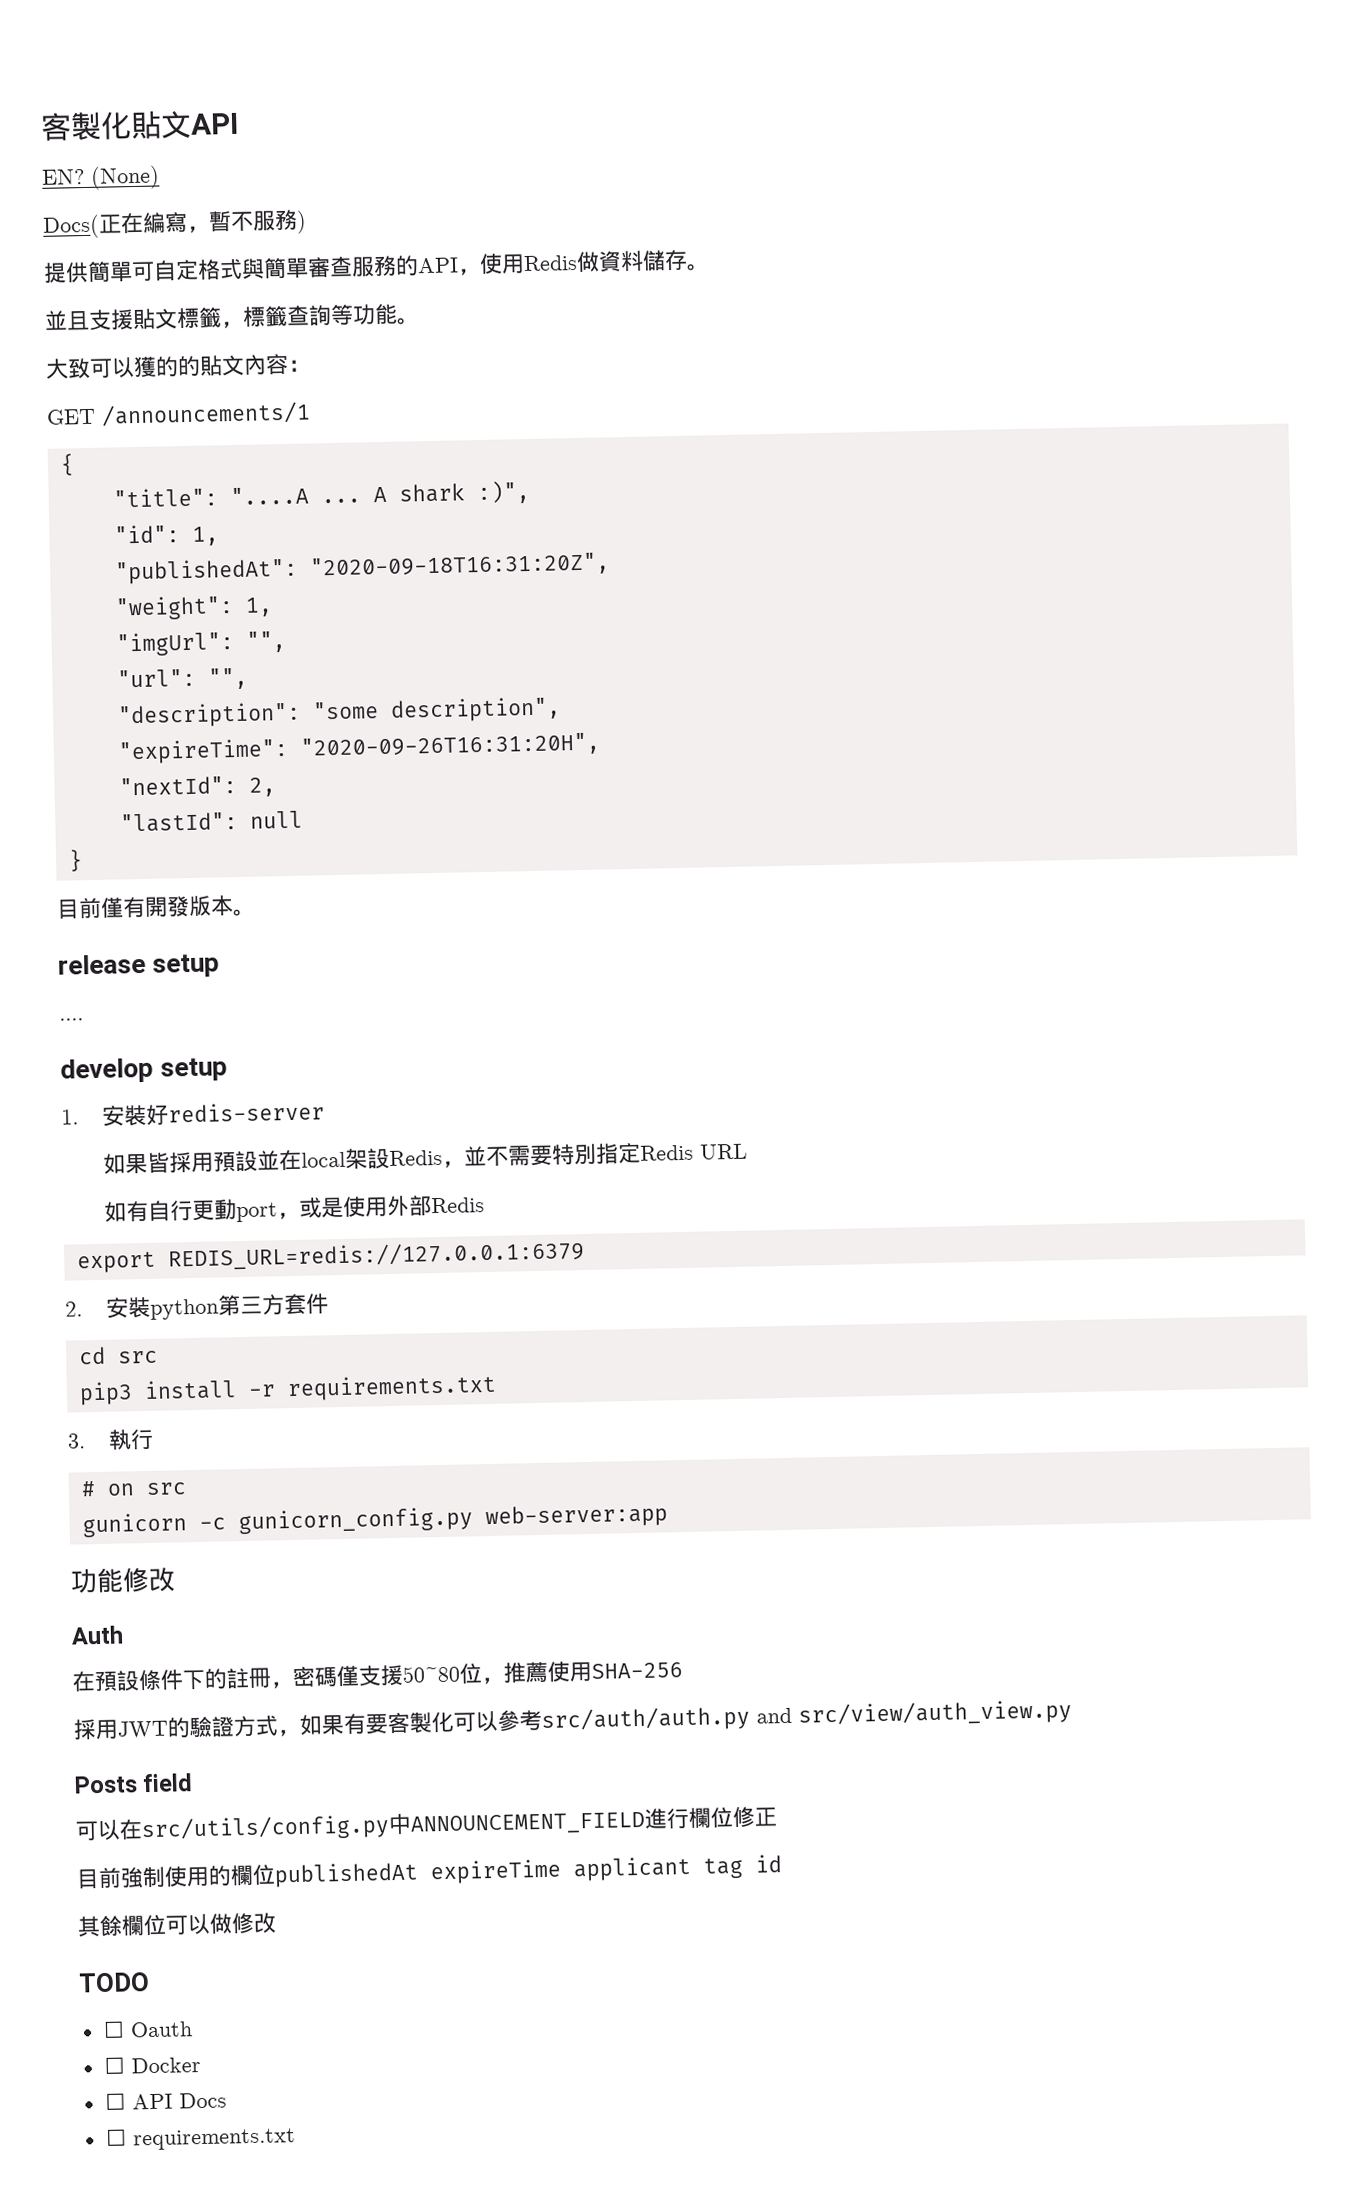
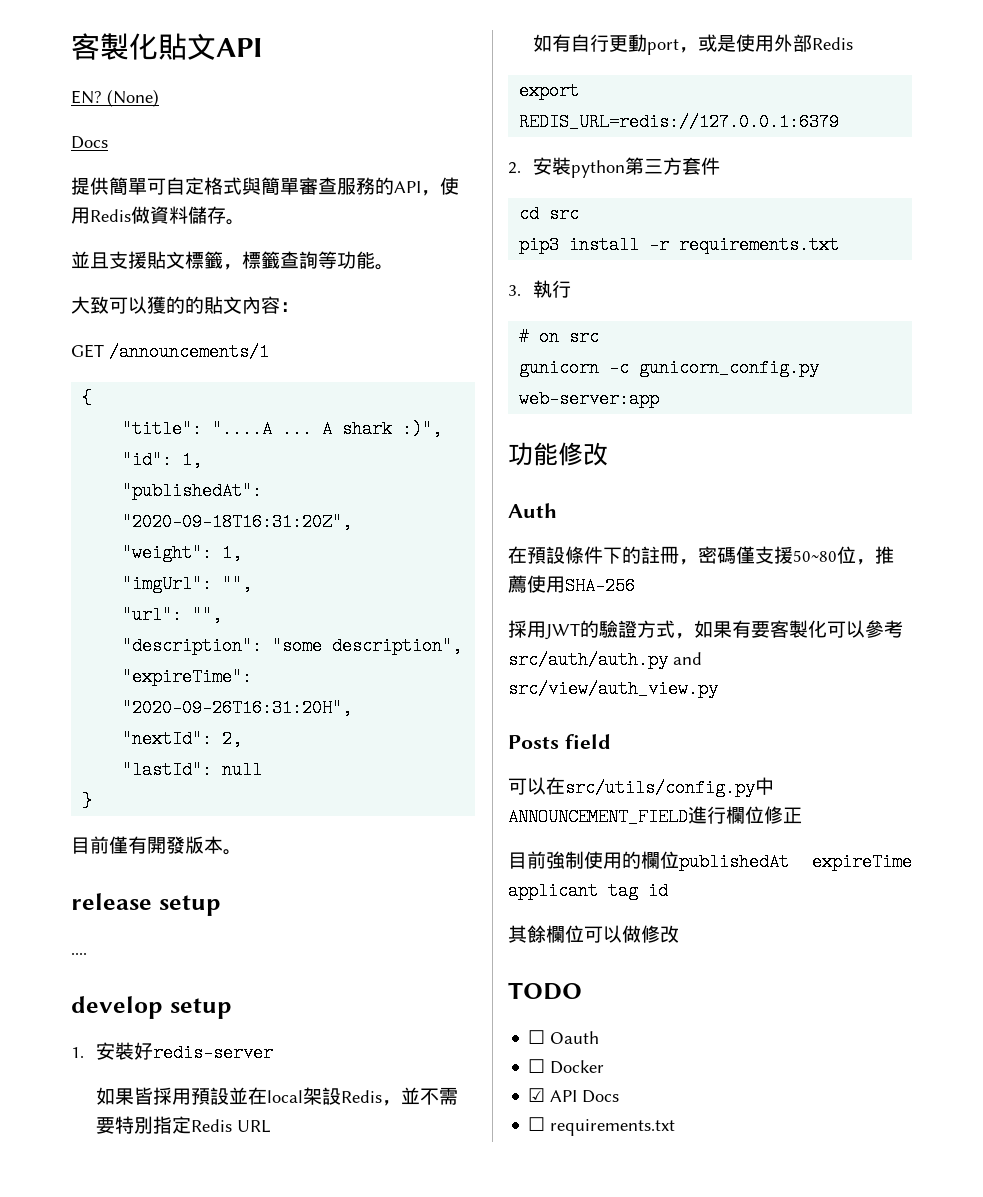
[42,209,307,239] Docs(正在編寫，暫不服務) -> [71,136,108,149] Docs
[104,2092,126,2110] ☐ -> [528,1088,546,1102] ☑

